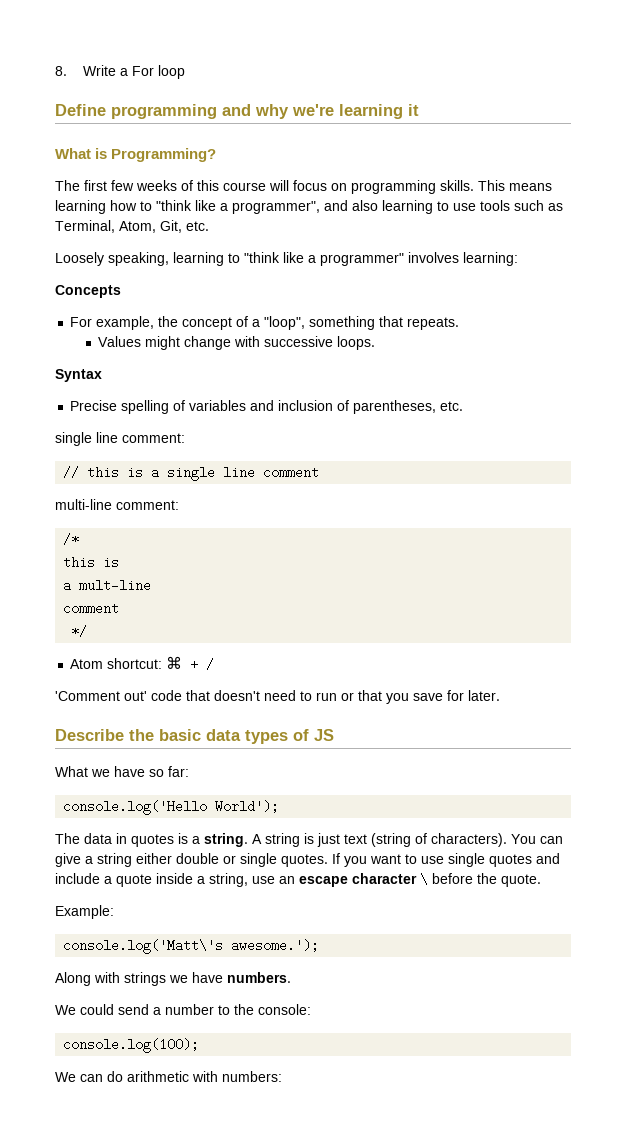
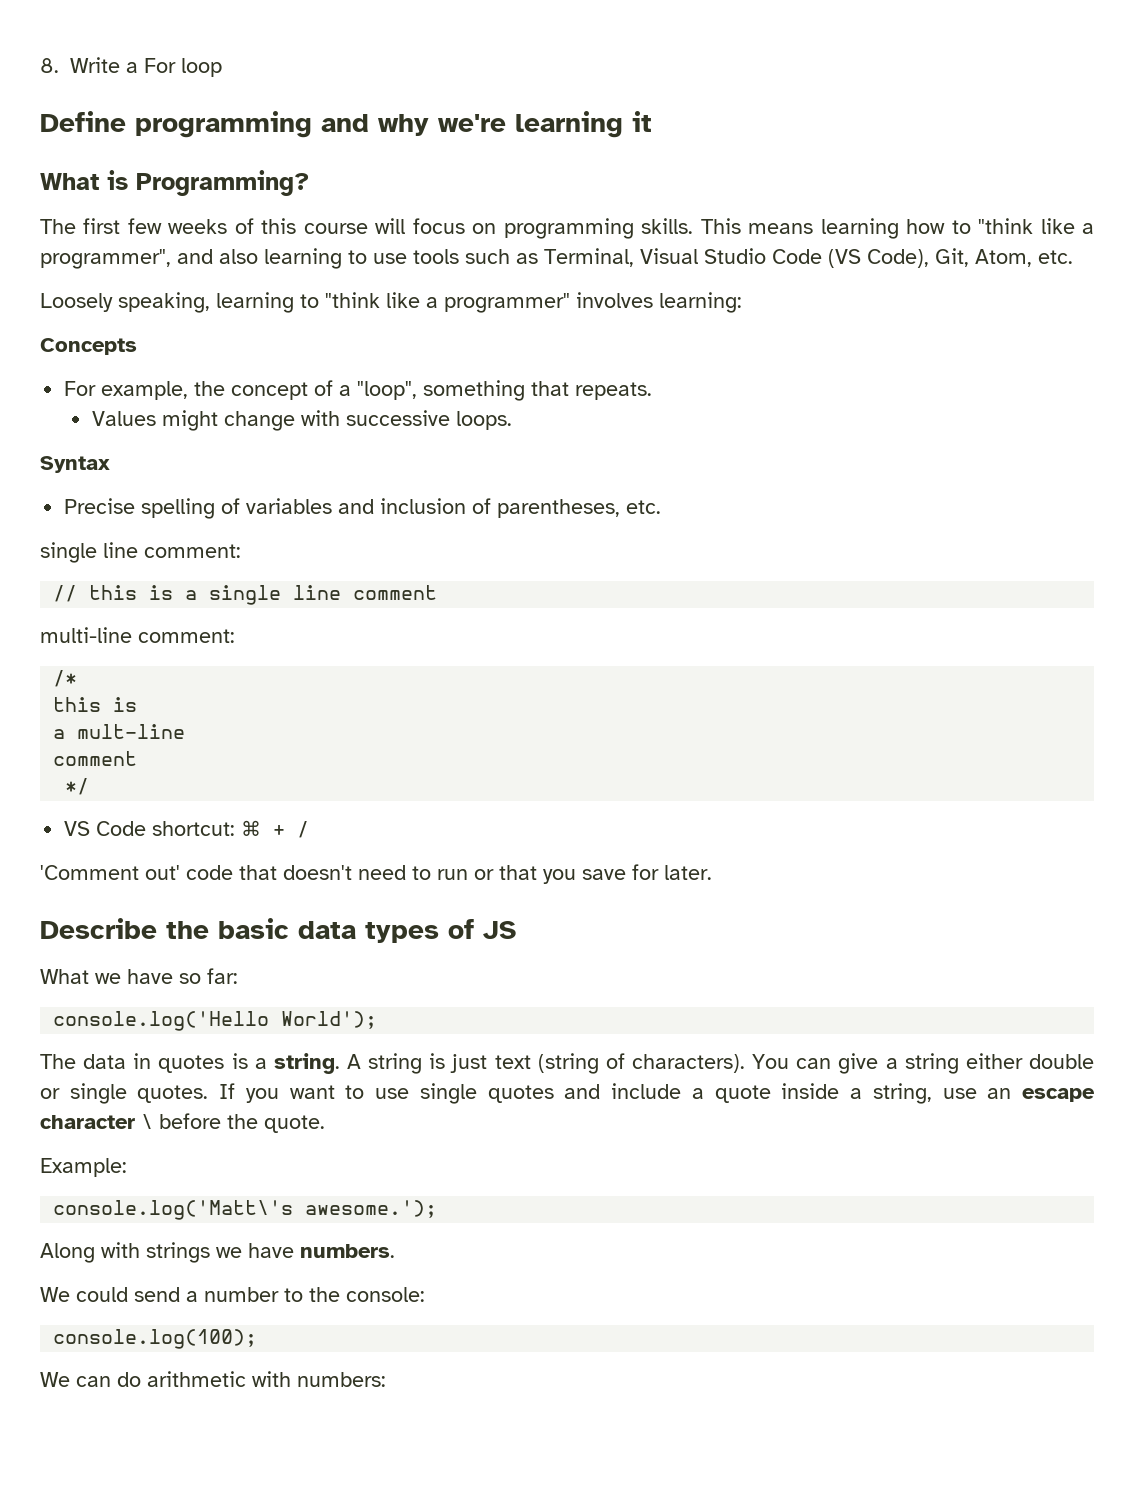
[119,220,182,233] Atom, Git, -> [640,248,1032,268] Visual Studio Code (VS Code), Git, Atom,
[70,659,104,669] Atom -> [64,821,147,836] VS Code

